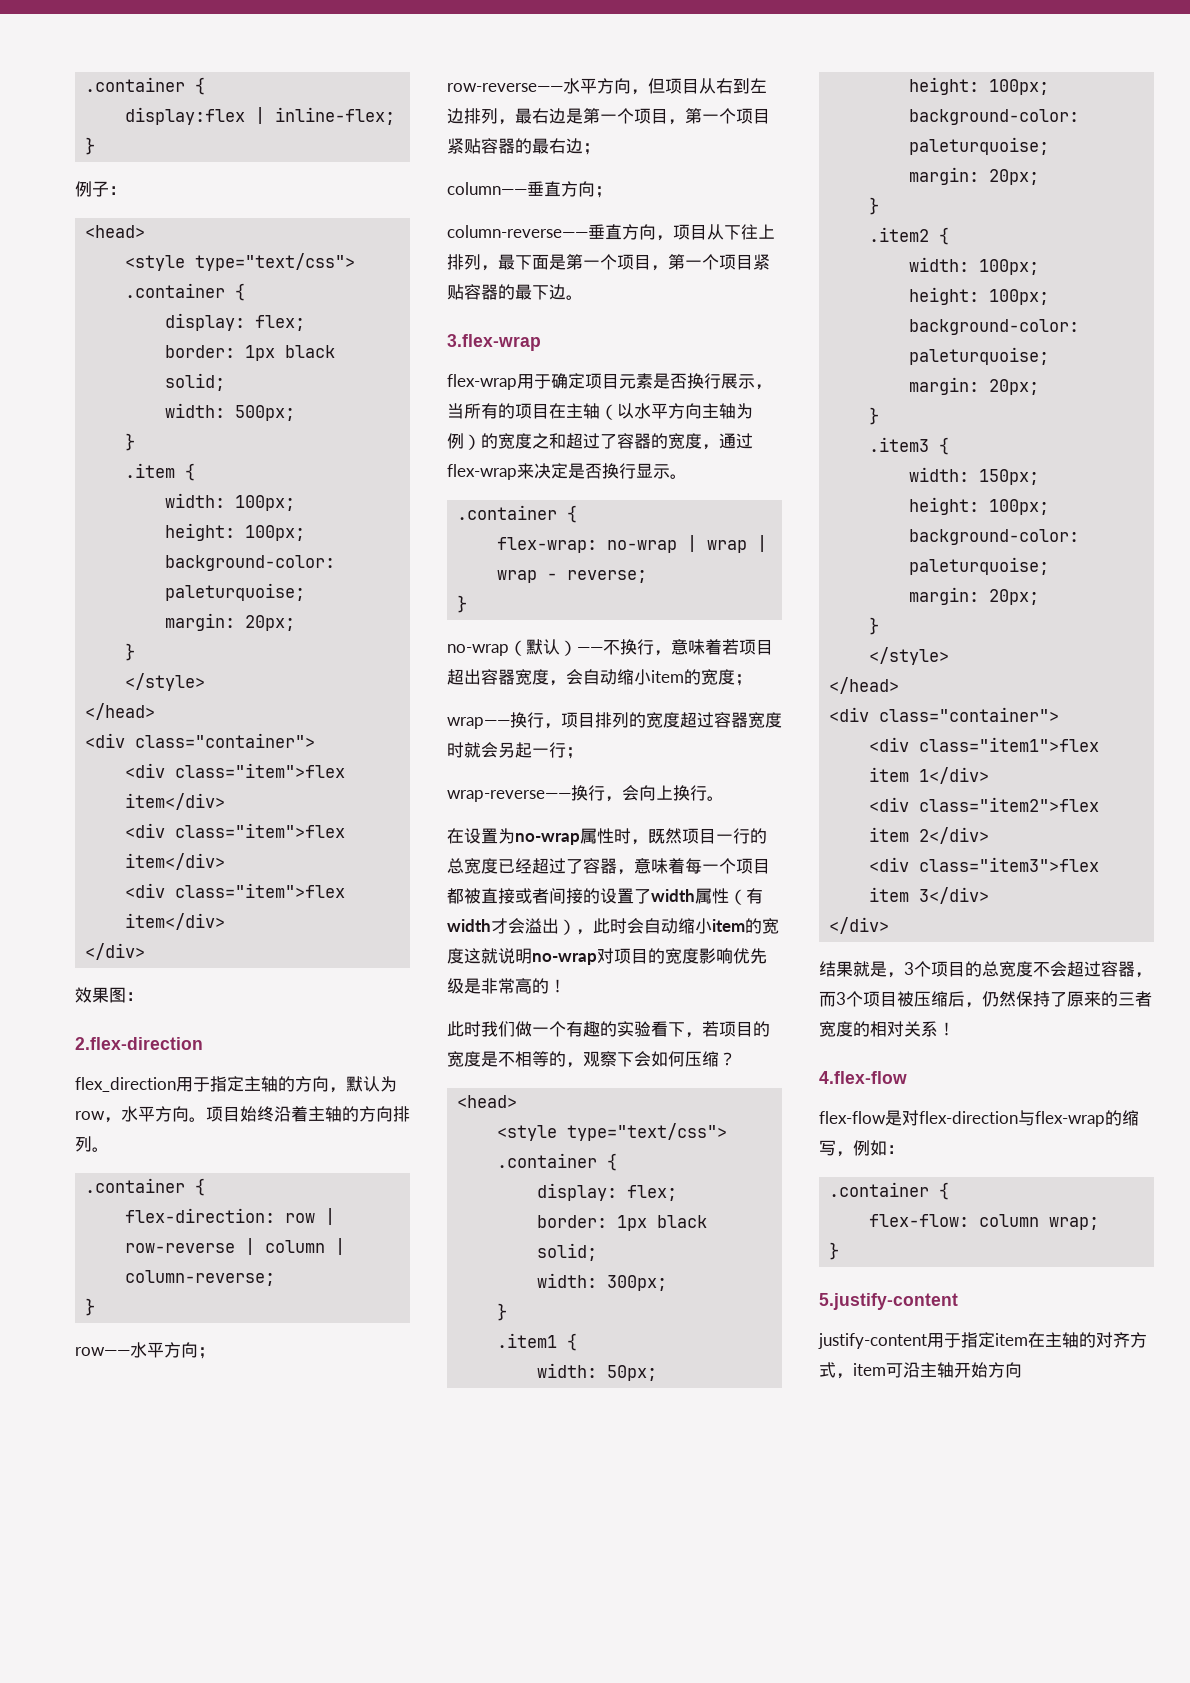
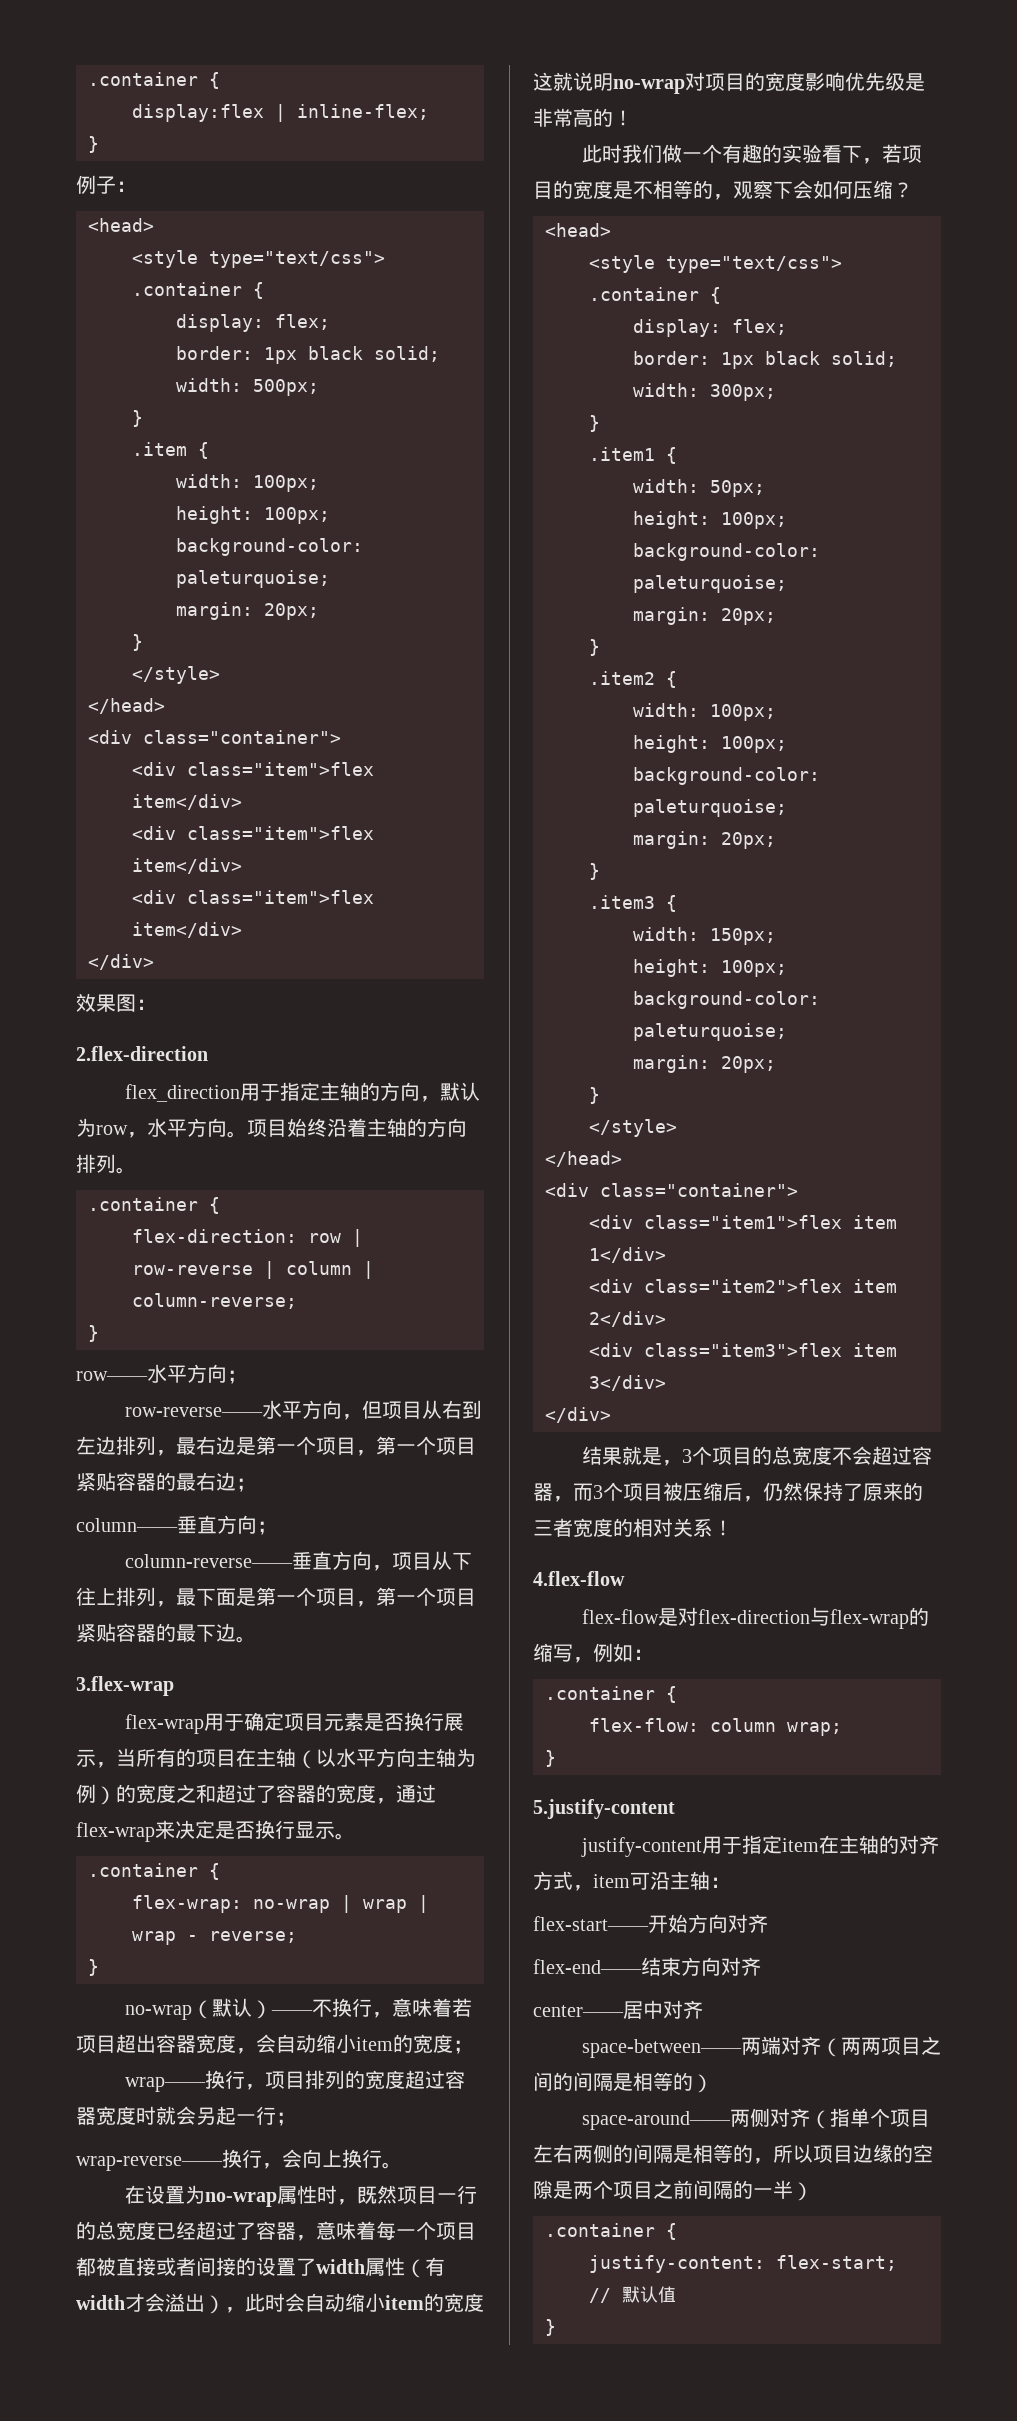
(954, 1370) none -> [710,1877,730,1888] [533,1916,649,1931] ： // flex-start——
(1022, 1370) none -> [728,1914,768,1933] [533,1957,761,1976] [533,2000,703,2019] [581,2036,941,2058] [533,2072,713,2093] [581,2108,930,2130] [533,2144,933,2164] [533,2180,813,2201] [545,2223,677,2240] [589,2255,897,2273] [589,2286,676,2303] [545,2319,556,2336] 对齐 // flex-end——结束方向对齐 // center——居中对齐 // space-between——两端对齐（两两项目之间的间隔是相等的） // space-around——两侧对齐（指单个项目左右两侧的间隔是相等的，所以项目边缘的空隙是两个项目之前间隔的一半） // .container { // justify-content: flex-start; // 默认值 // }

